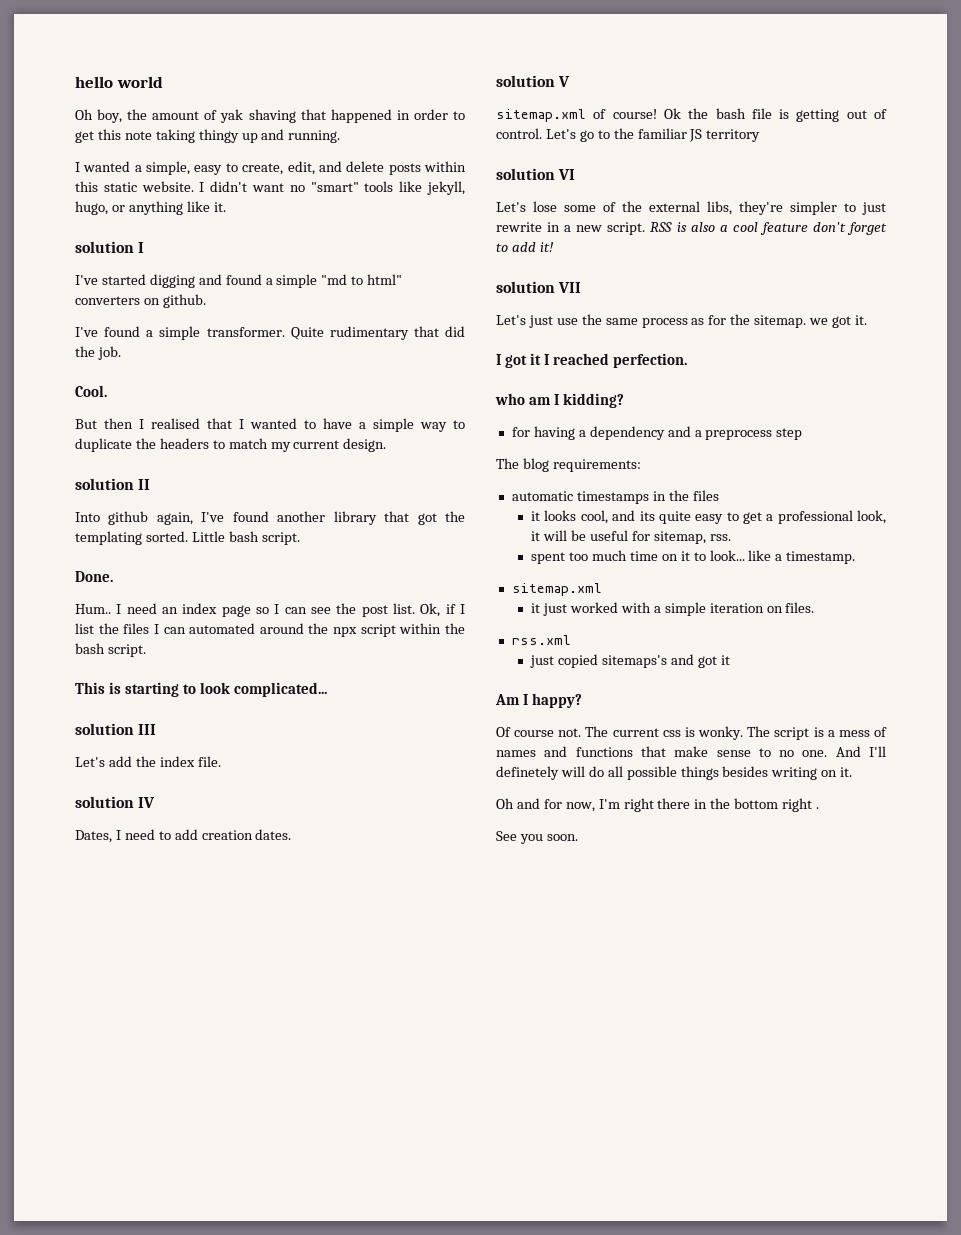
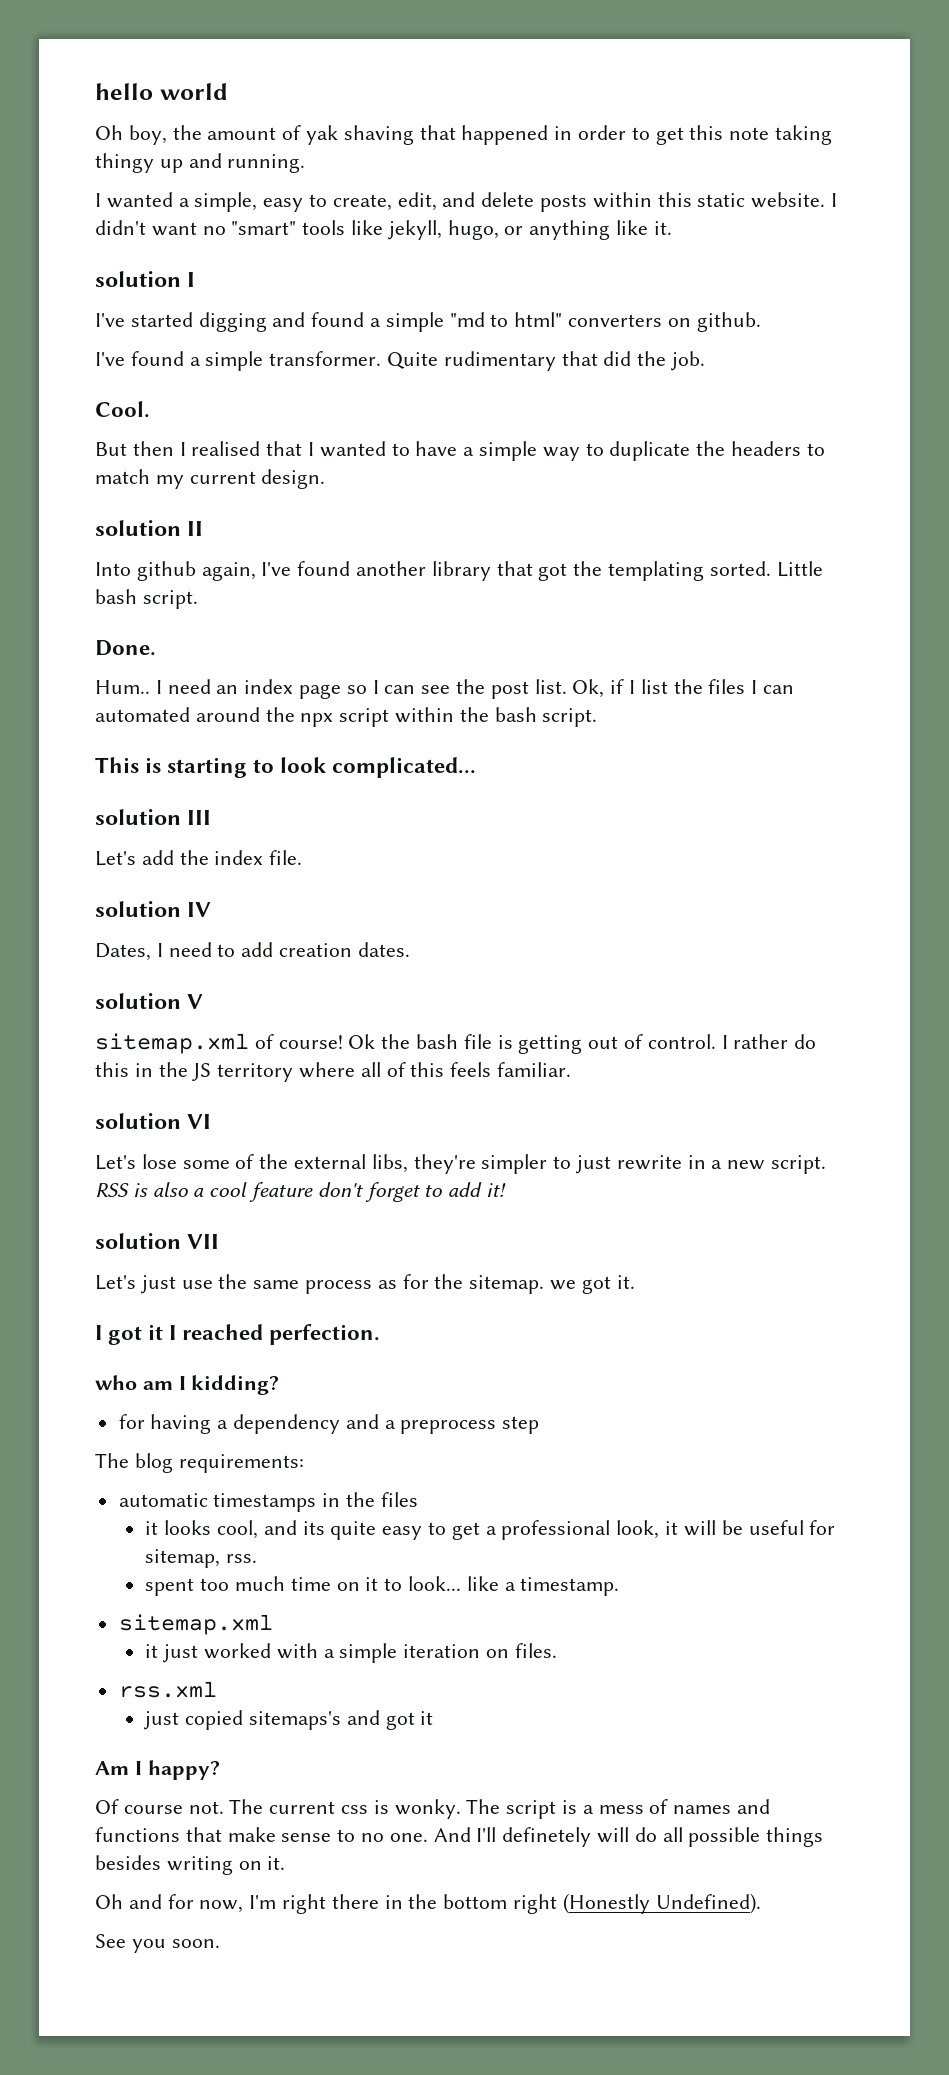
[545,128,761,142] Let's go to the familiar JS territory -> [721,1034,817,1049] [95,1062,572,1082] I rather do this in the JS territory where all of this feels familiar.
[816,807,820,809] . -> [562,1893,761,1914] (Honestly Undefined).

